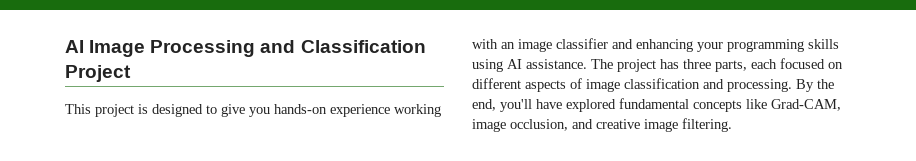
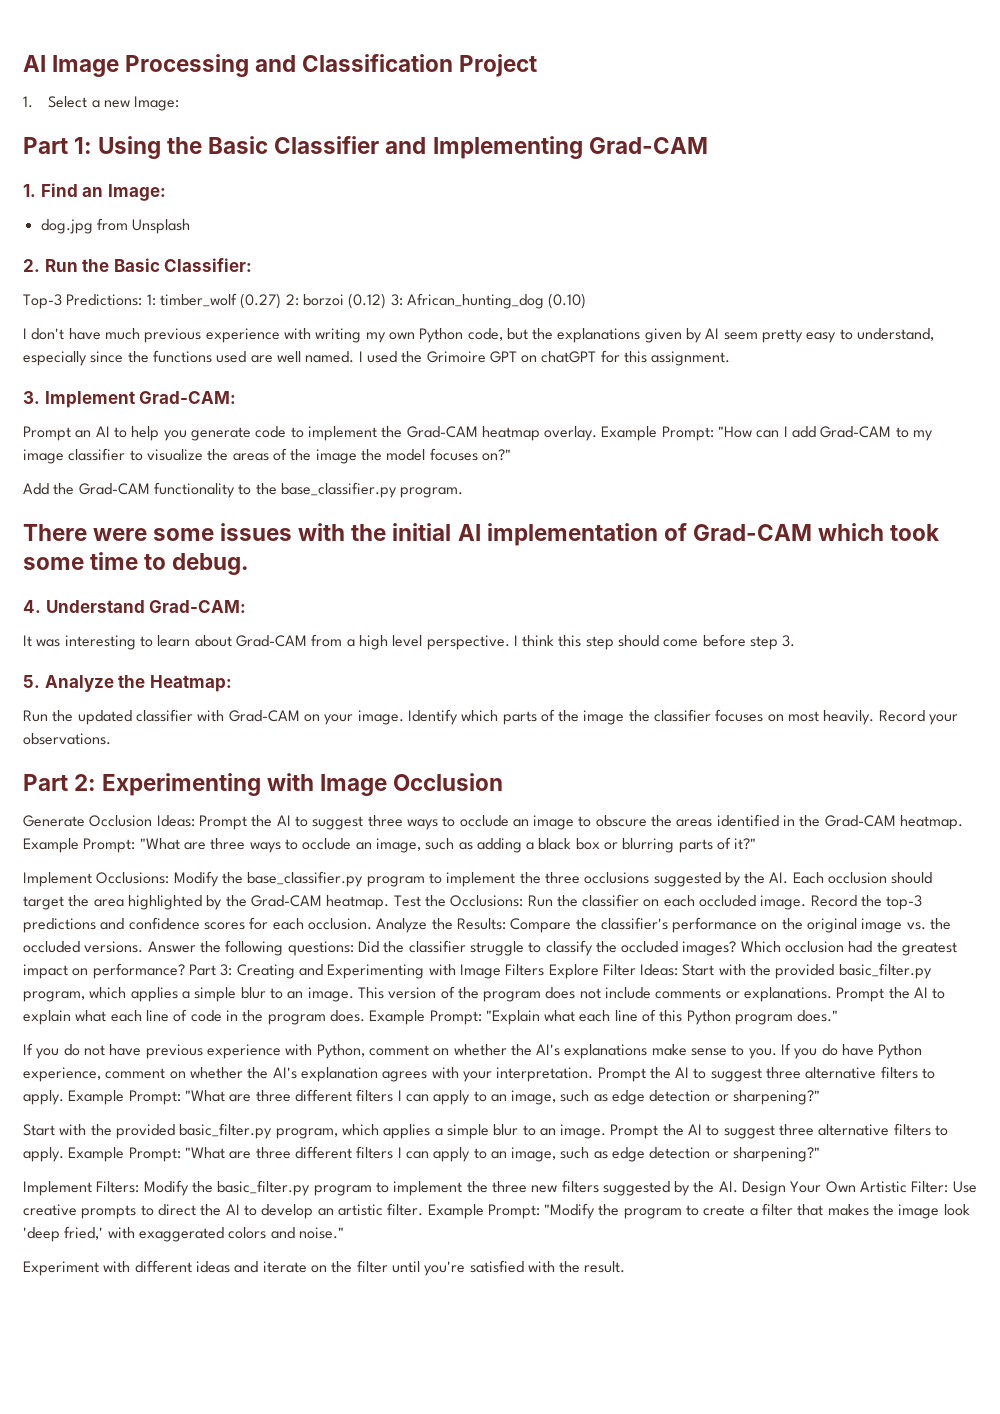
[65,104,441,117] [472,38,839,52] [472,58,843,72] [472,78,834,92] [472,98,841,112] [472,118,732,132] This project is designed to give you hands-on experience working with an image classifier and enhancing your programming skills using AI assistance. The project has three parts, each focused on different aspects of image classification and processing. By the end, you'll have explored fundamental concepts like Grad-CAM, image occlusion, and creative image filtering. -> [23,96,180,111] [23,136,708,159] [23,183,166,201] [40,218,191,234] [23,258,253,272] [23,293,587,309] [23,328,935,343] [23,350,731,366] [23,391,237,408] [23,426,934,441] [23,448,511,464] [23,482,464,498] [23,523,939,546] [23,552,250,575] [23,600,247,613] [23,634,796,650] [23,675,232,692] [23,709,959,725] [23,733,111,745] [23,773,504,796] [23,814,964,830] [23,837,757,853] [23,871,933,887] [23,894,923,910] [23,917,952,933] [23,940,958,956] [23,963,932,979] [23,986,946,1002] [23,1009,839,1025] [23,1043,923,1059] [23,1066,936,1082] [23,1089,821,1105] [23,1123,949,1139] [23,1146,821,1162] [23,1180,977,1196] [23,1203,970,1219] [23,1226,344,1242] [23,1260,626,1276] 1. Select a new Image: // Part 1: Using the Basic Classifier and Implementing Grad-CAM // 1. Find an Image: // dog.jpg from Unsplash // 2. Run the Basic Classifier: // Top-3 Predictions: 1: timber_wolf (0.27) 2: borzoi (0.12) 3: African_hunting_dog (0.10) // I don't have much previous experience with writing my own Python code, but the explanations given by AI seem pretty easy to understand, especially since the functions used are well named. I used the Grimoire GPT on chatGPT for this assignment. // 3. Implement Grad-CAM: // Prompt an AI to help you generate code to implement the Grad-CAM heatmap overlay. Example Prompt: "How can I add Grad-CAM to my image classifier to visualize the areas of the image the model focuses on?" // Add the Grad-CAM functionality to the base_classifier.py program. // There were some issues with the initial AI implementation of Grad-CAM which took some time to debug. // 4. Understand Grad-CAM: // It was interesting to learn about Grad-CAM from a high level perspective. I think this step should come before step 3. // 5. Analyze the Heatmap: // Run the updated classifier with Grad-CAM on your image. Identify which parts of the image the classifier focuses on most heavily. Record your observations. // Part 2: Experimenting with Image Occlusion // Generate Occlusion Ideas: Prompt the AI to suggest three ways to occlude an image to obscure the areas identified in the Grad-CAM heatmap. Example Prompt: "What are three ways to occlude an image, such as adding a black box or blurring parts of it?" // Implement Occlusions: Modify the base_classifier.py program to implement the three occlusions suggested by the AI. Each occlusion should target the area highlighted by the Grad-CAM heatmap. Test the Occlusions: Run the classifier on each occluded image. Record the top-3 predictions and confidence scores for each occlusion. Analyze the Results: Compare the classifier's performance on the original image vs. the occluded versions. Answer the following questions: Did the classifier struggle to classify the occluded images? Which occlusion had the greatest impact on performance? Part 3: Creating and Experimenting with Image Filters Explore Filter Ideas: Start with the provided basic_filter.py program, which applies a simple blur to an image. This version of the program does not include comments or explanations. Prompt the AI to explain what each line of code in the program does. Example Prompt: "Explain what each line of this Python program does." // If you do not have previous experience with Python, comment on whether the AI's explanations make sense to you. If you do have Python experience, comment on whether the AI's explanation agrees with your interpretation. Prompt the AI to suggest three alternative filters to apply. Example Prompt: "What are three different filters I can apply to an image, such as edge detection or sharpening?" // Start with the provided basic_filter.py program, which applies a simple blur to an image. Prompt the AI to suggest three alternative filters to apply. Example Prompt: "What are three different filters I can apply to an image, such as edge detection or sharpening?" // Implement Filters: Modify the basic_filter.py program to implement the three new filters suggested by the AI. Design Your Own Artistic Filter: Use creative prompts to direct the AI to develop an artistic filter. Example Prompt: "Modify the program to create a filter that makes the image look 'deep fried,' with exaggerated colors and noise." // Experiment with different ideas and iterate on the filter until you're satisfied with the result.

